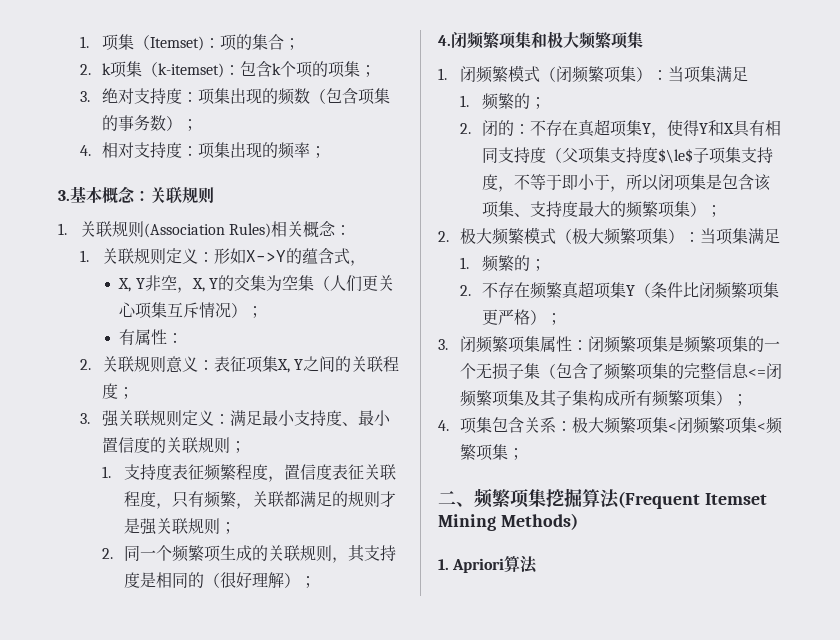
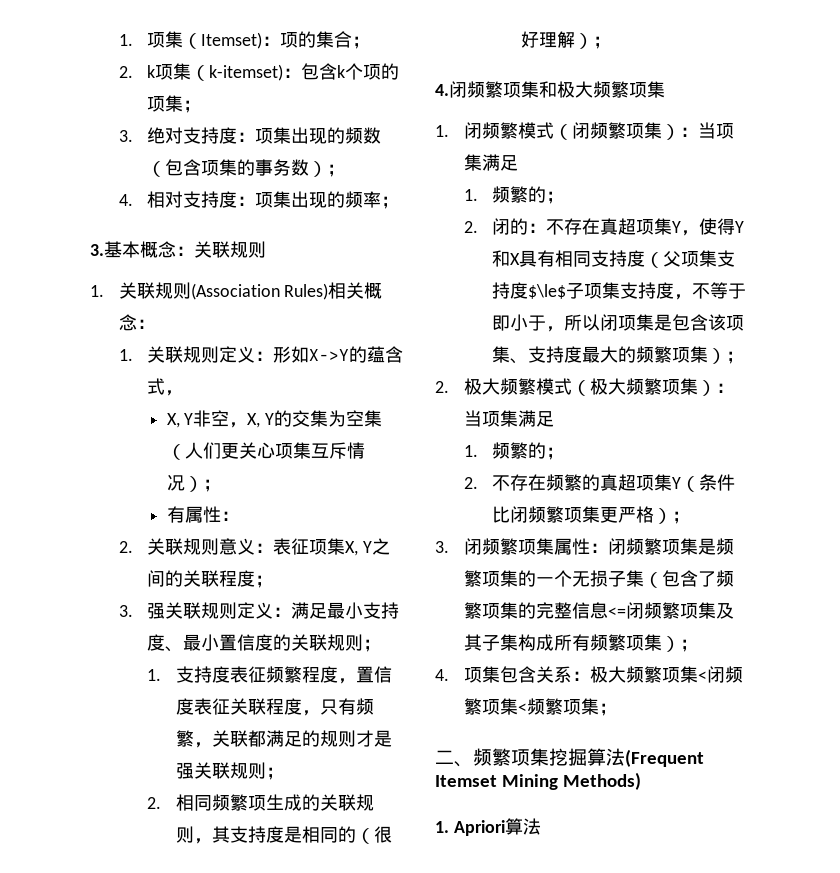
[123,545,172,561] 同一个 -> [176,794,213,811] 相同
(562, 290) none -> [582,474,601,491] 的

